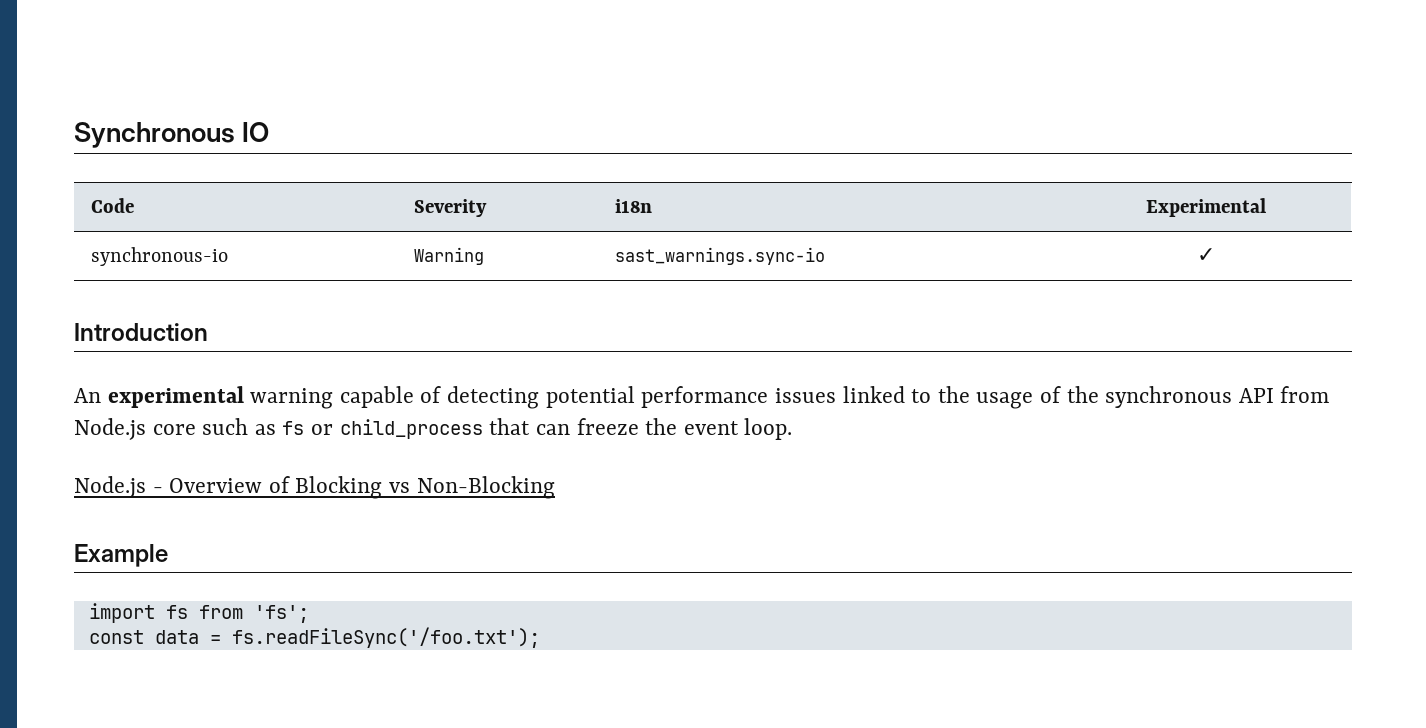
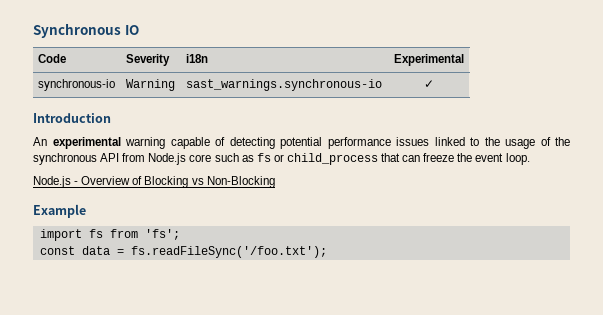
[614,247,825,265] sast_warnings.sync-io -> [186,79,383,91] sast_warnings.synchronous-io

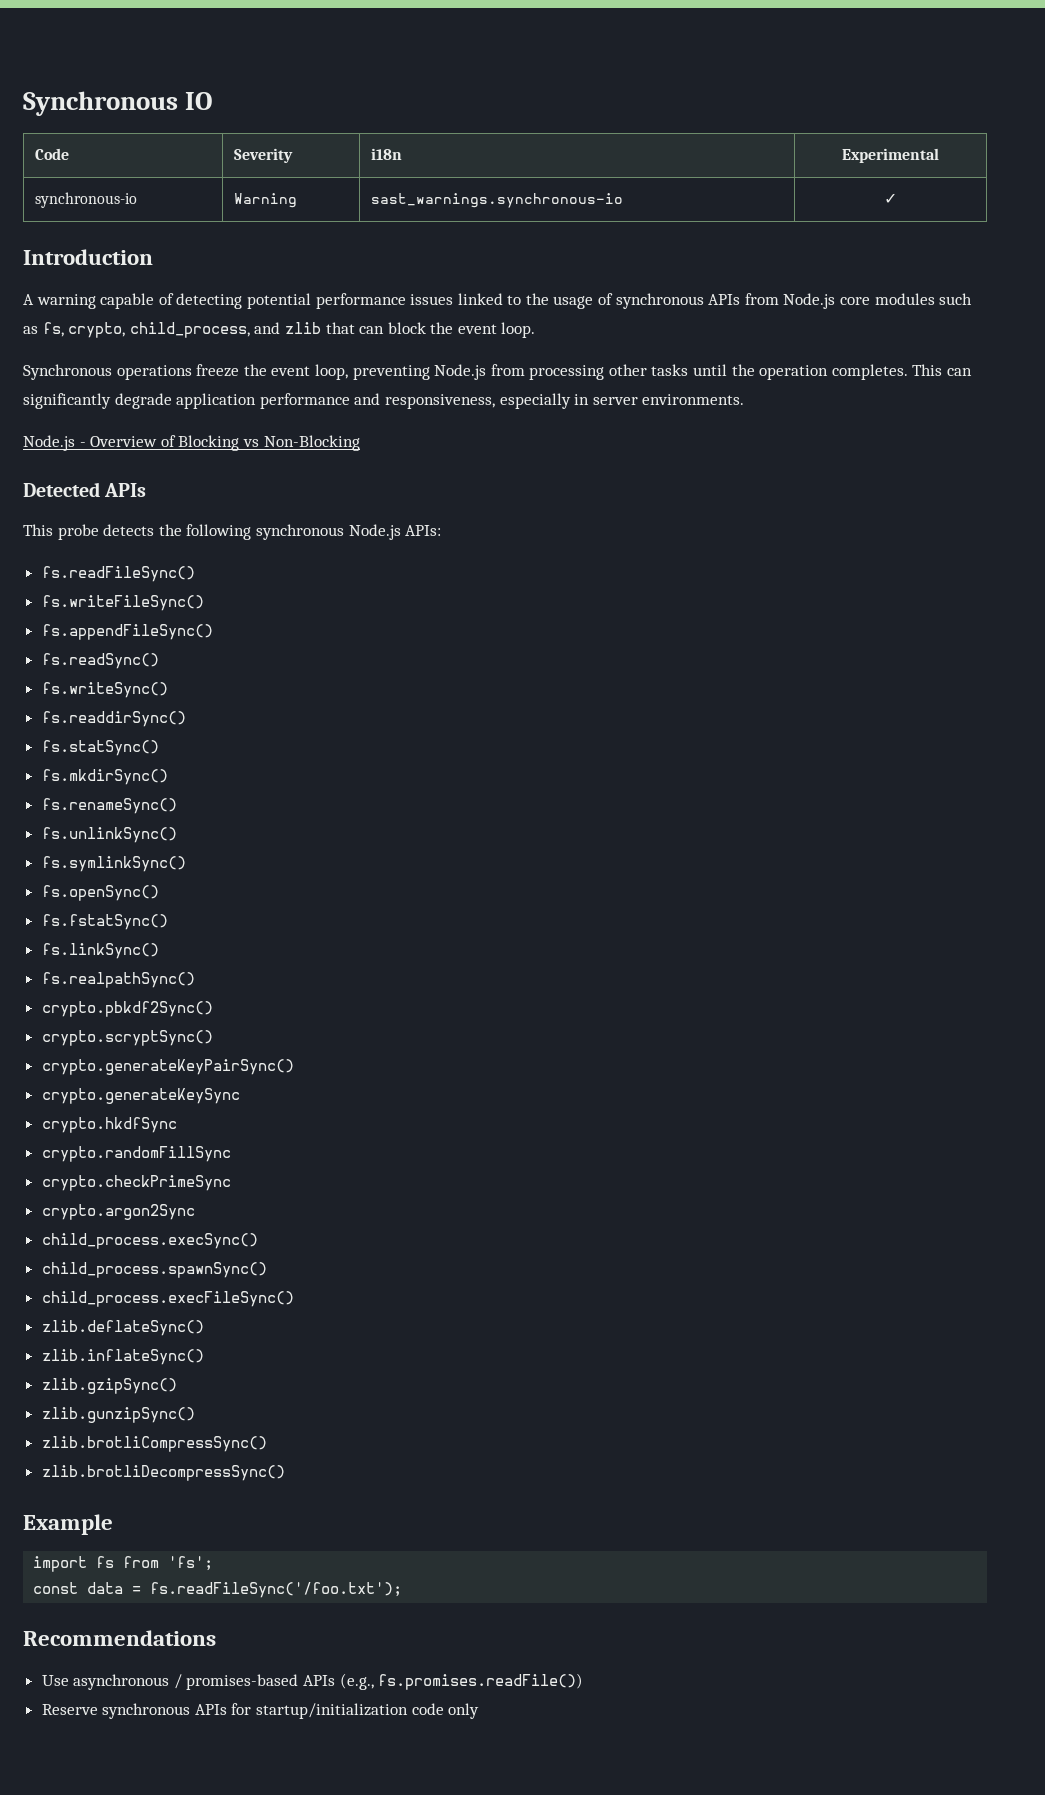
[33,137,121,149] An experimental -> [23,294,34,305] A
[555,137,570,146] [33,153,120,165] the synchronous API -> [615,293,741,309] synchronous APIs
(212, 158) none -> [874,293,935,305] modules
[256,153,530,165] fs or child_process that can freeze the event loop. -> [42,322,536,338] [23,364,973,380] [23,393,745,409] fs, crypto, child_process, and zlib that can block the event loop. // Synchronous operations freeze the event loop, preventing Node.js from processing other tasks until the operation completes. This can significantly degrade application performance and responsiveness, especially in server environments.
(275, 182) none -> [23,482,147,497] [23,524,442,540] [41,566,195,582] [41,595,204,611] [41,624,213,640] [41,653,159,669] [41,682,168,698] [41,711,186,727] [41,740,159,756] [41,769,168,785] [41,798,177,814] [41,827,177,843] [41,856,186,872] [41,885,159,901] [41,914,168,930] [41,943,159,959] [41,972,195,988] [41,1001,213,1017] [41,1030,213,1046] [41,1059,294,1075] [41,1088,240,1104] [41,1117,177,1133] [41,1146,231,1162] [41,1175,231,1191] [41,1204,195,1220] [41,1233,258,1249] [41,1262,267,1278] [41,1291,294,1307] [41,1320,204,1336] [41,1349,204,1365] [41,1378,177,1394] [41,1407,195,1423] [41,1436,267,1452] [41,1465,285,1481] // Detected APIs // This probe detects the following synchronous Node.js APIs: // fs.readFileSync() // fs.writeFileSync() // fs.appendFileSync() // fs.readSync() // fs.writeSync() // fs.readdirSync() // fs.statSync() // fs.mkdirSync() // fs.renameSync() // fs.unlinkSync() // fs.symlinkSync() // fs.openSync() // fs.fstatSync() // fs.linkSync() // fs.realpathSync() // crypto.pbkdf2Sync() // crypto.scryptSync() // crypto.generateKeyPairSync() // crypto.generateKeySync // crypto.hkdfSync // crypto.randomFillSync // crypto.checkPrimeSync // crypto.argon2Sync // child_process.execSync() // child_process.spawnSync() // child_process.execFileSync() // zlib.deflateSync() // zlib.inflateSync() // zlib.gzipSync() // zlib.gunzipSync() // zlib.brotliCompressSync() // zlib.brotliDecompressSync()
(327, 252) none -> [23,1630,216,1646] [41,1673,584,1690] [41,1703,480,1719] // Recommendations // Use asynchronous / promises-based APIs (e.g., fs.promises.readFile()) // Reserve synchronous APIs for startup/initialization code only

